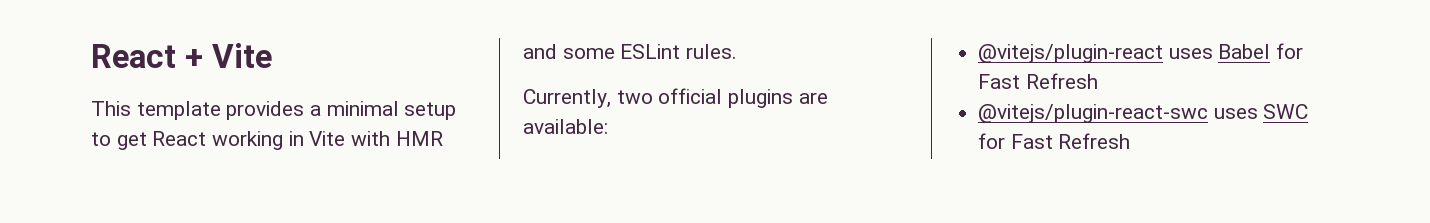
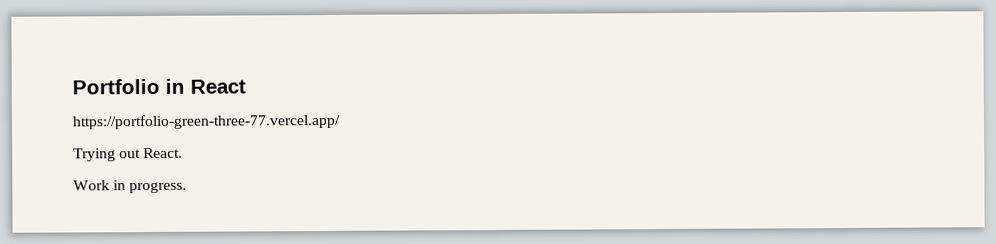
[91,43,272,68] [91,101,457,120] [91,131,443,150] [523,44,738,59] [523,88,828,108] [523,119,608,134] [978,43,1304,63] [978,73,1098,89] [978,104,1309,123] [978,133,1131,149] React + Vite // This template provides a minimal setup to get React working in Vite with HMR and some ESLint rules. // Currently, two official plugins are available: // @vitejs/plugin-react uses Babel for Fast Refresh // @vitejs/plugin-react-swc uses SWC for Fast Refresh -> [72,78,246,95] [72,113,341,130] [73,147,184,162] [73,180,188,194] Portfolio in React // https://portfolio-green-three-77.vercel.app/ // Trying out React. // Work in progress.

